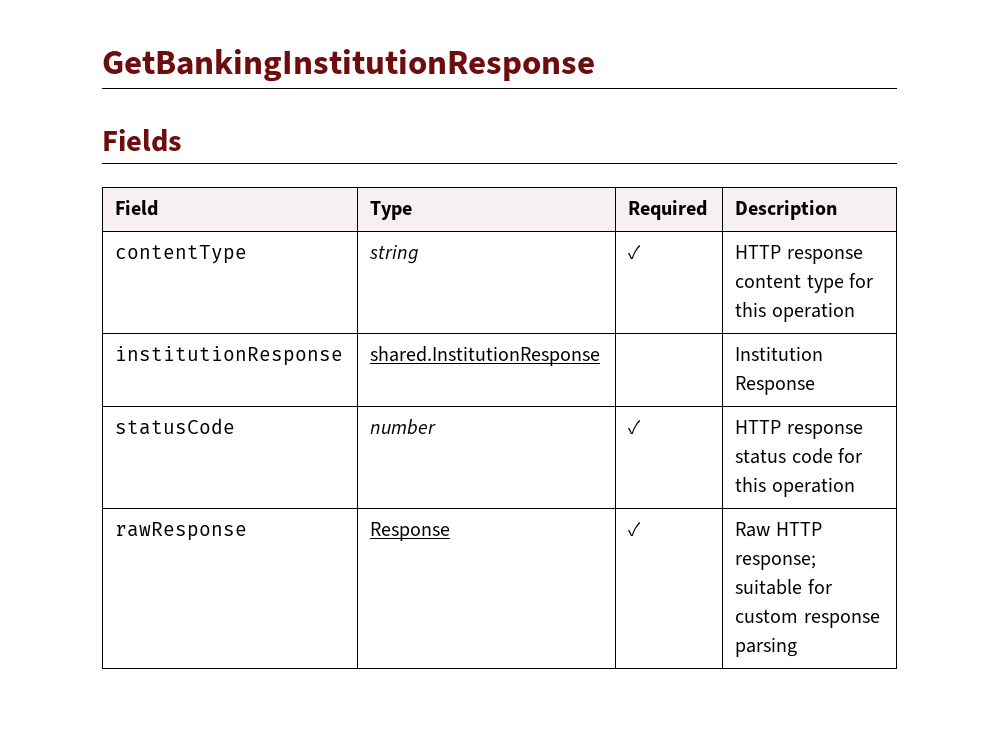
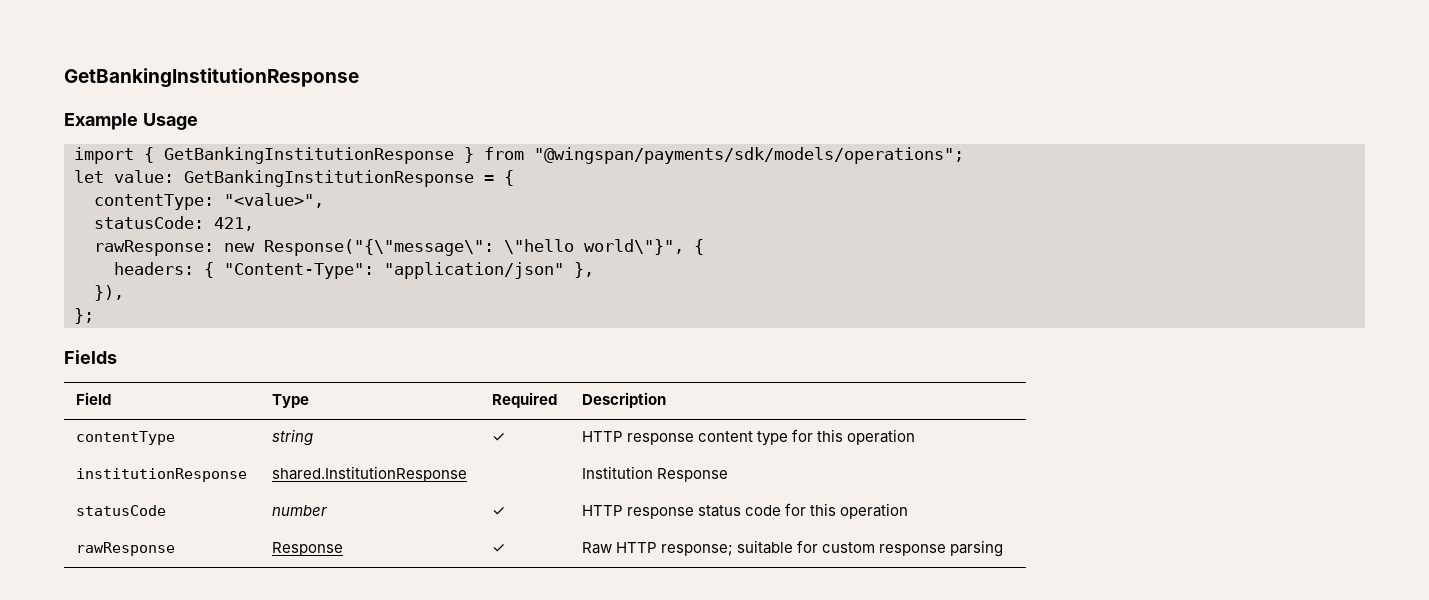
[102,49,595,82] GetBankingInstitutionResponse -> [64,68,359,88] [64,113,198,130] [73,147,964,164] [73,170,514,187] [93,193,324,210] [93,216,254,231] [93,239,704,256] [113,262,594,279] [93,285,124,301] [73,308,94,324] GetBankingInstitutionResponse // Example Usage // import { GetBankingInstitutionResponse } from "@wingspan/payments/sdk/models/operations"; // let value: GetBankingInstitutionResponse = { // contentType: "<value>", // statusCode: 421, // rawResponse: new Response("{\"message\": \"hello world\"}", { // headers: { "Content-Type": "application/json" }, // }), // };

